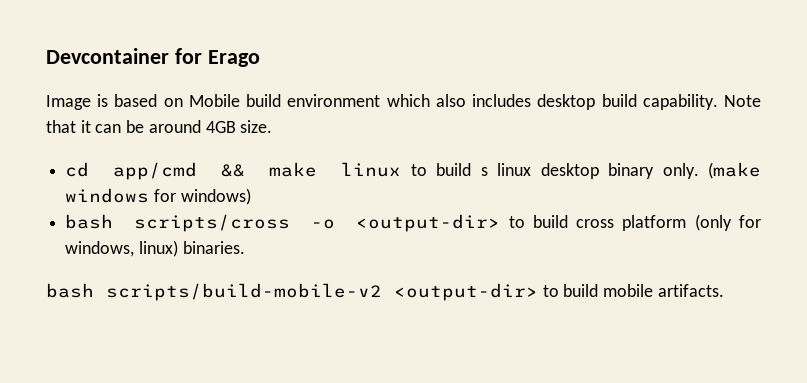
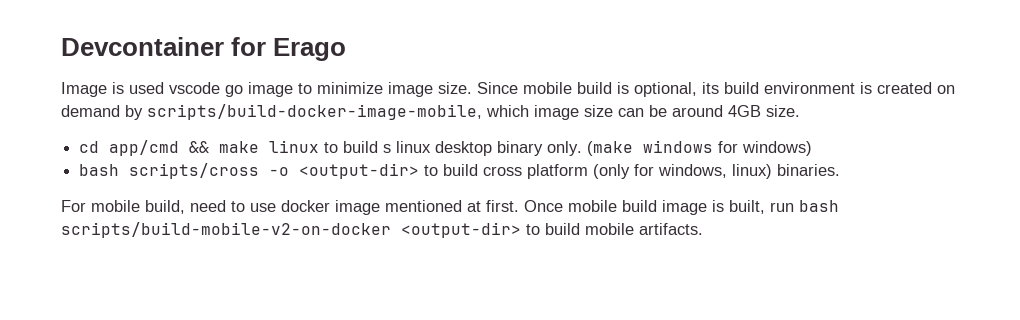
[114,94,762,110] [46,120,91,133] based on Mobile build environment which also includes desktop build capability. Note that it -> [129,82,955,97] [61,104,613,120] used vscode go image to minimize image size. Since mobile build is optional, its build environment is created on demand by scripts/build-docker-image-mobile, which image size
[46,283,382,301] bash scripts/build-mobile-v2 -> [61,200,839,215] [61,222,391,238] For mobile build, need to use docker image mentioned at first. Once mobile build image is built, run bash scripts/build-mobile-v2-on-docker

